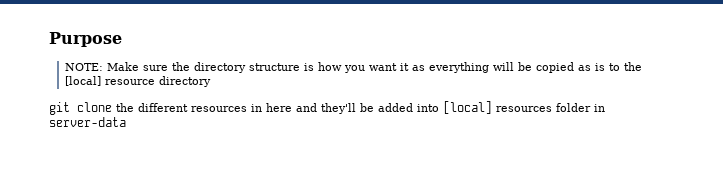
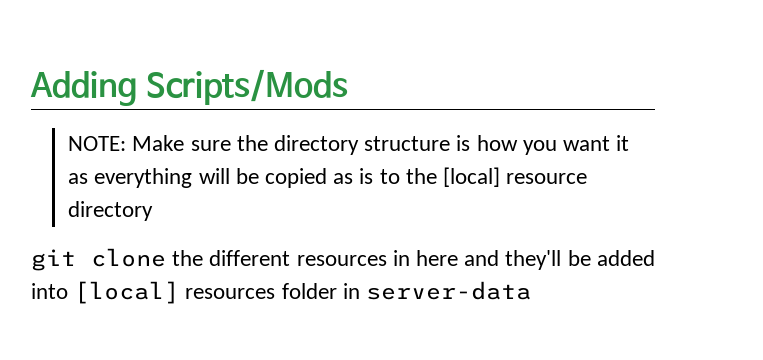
[49,32,122,47] Purpose -> [30,69,348,106] Adding Scripts/Mods

